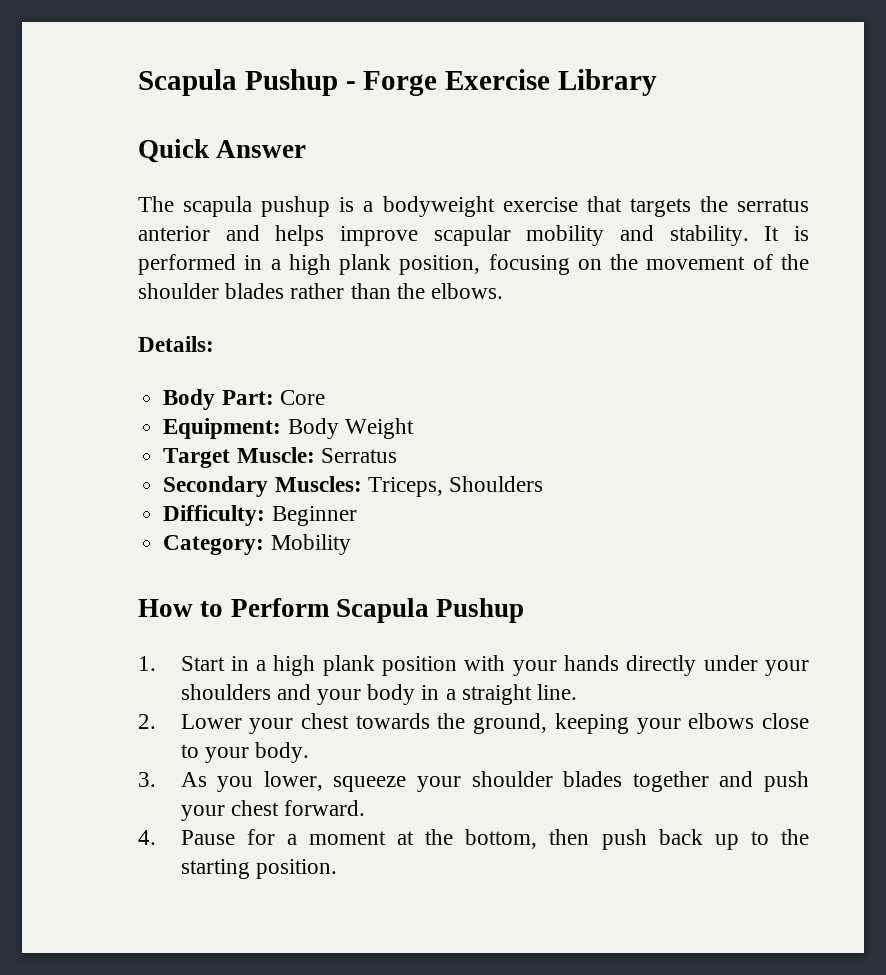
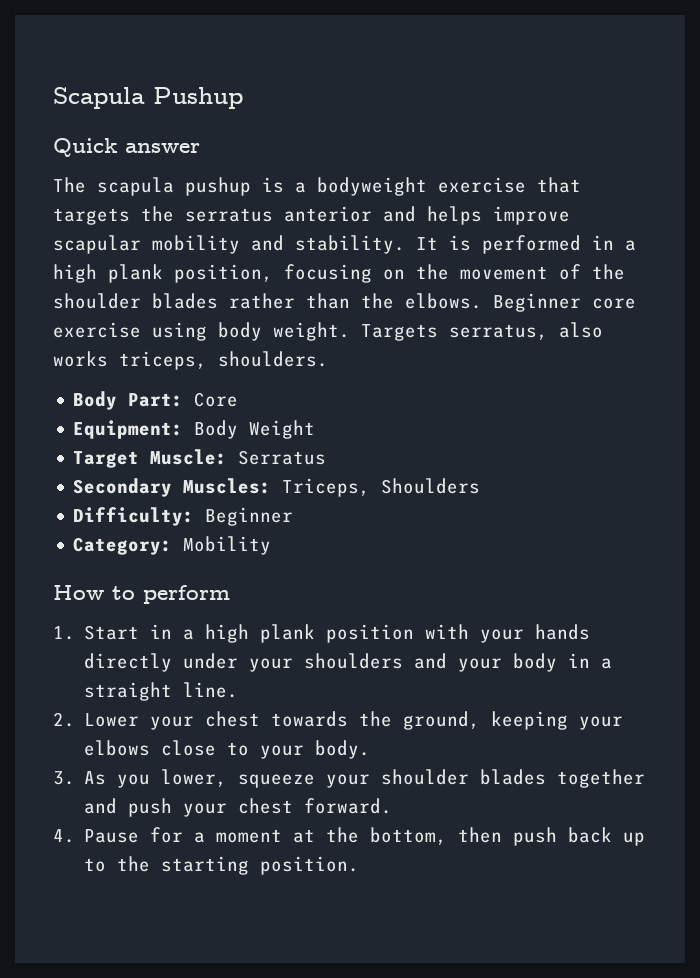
[138,69,658,96] Scapula Pushup - Forge Exercise Library -> [53,87,243,109] Scapula Pushup
[216,140,307,158] Answer -> [125,143,200,153] answer
[138,336,214,352] // Details: -> [493,293,636,312] [53,322,603,341] [53,351,328,370] Beginner core exercise using body weight. Targets serratus, also works triceps, shoulders.
[230,598,525,623] Perform Scapula Pushup -> [143,585,230,604] perform

